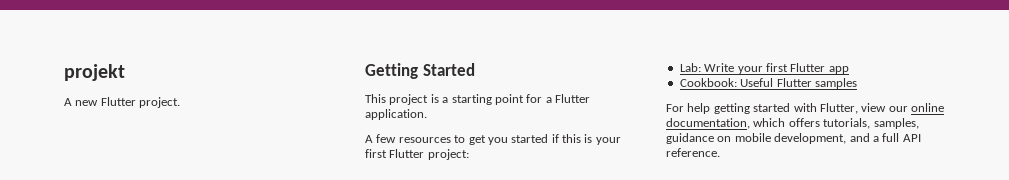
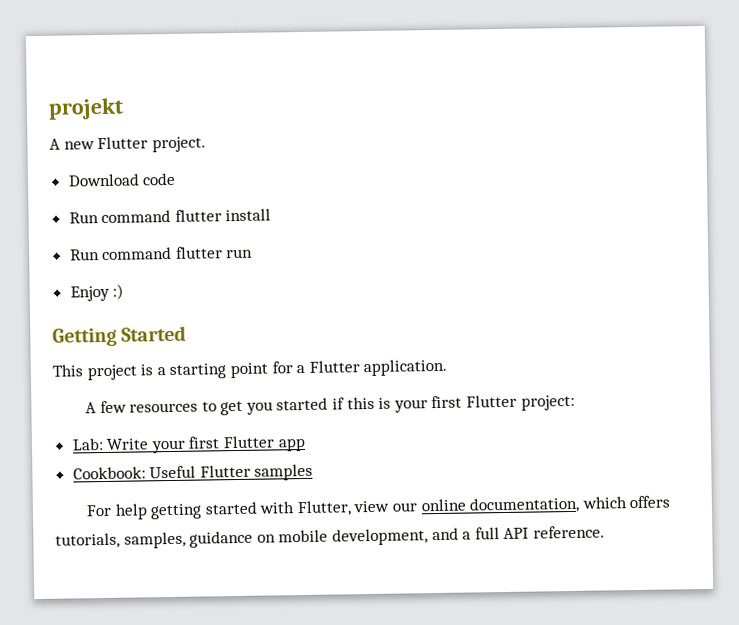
(181, 102) none -> [67,172,177,187] [68,208,272,224] [69,246,254,261] [69,283,125,302] // Download code // Run command flutter install // Run command flutter run // Enjoy :)

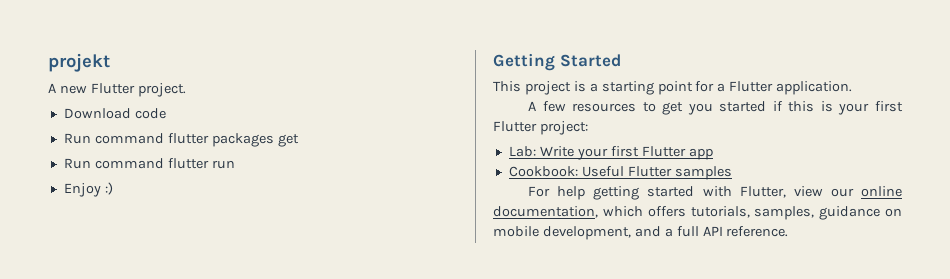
[225,208,272,222] install -> [211,133,299,147] packages get

